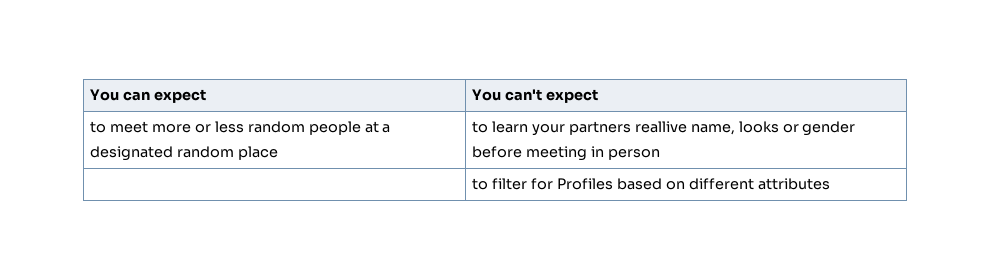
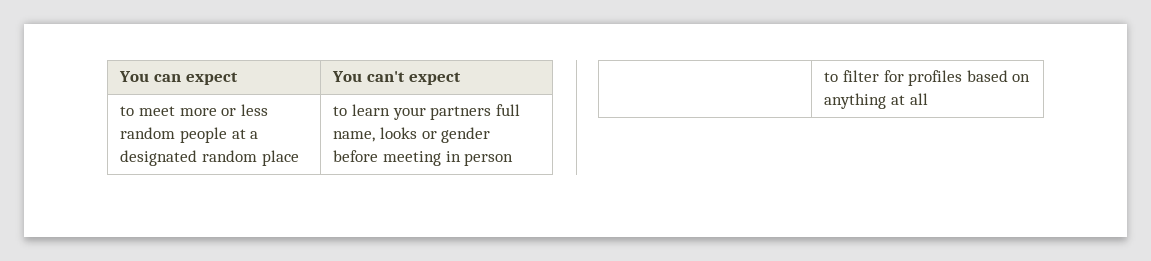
[634,121,687,133] reallive -> [495,104,520,116] full
[556,178,613,190] Profiles -> [908,70,963,86] profiles
[688,178,830,190] different attributes -> [824,93,928,109] anything at all

